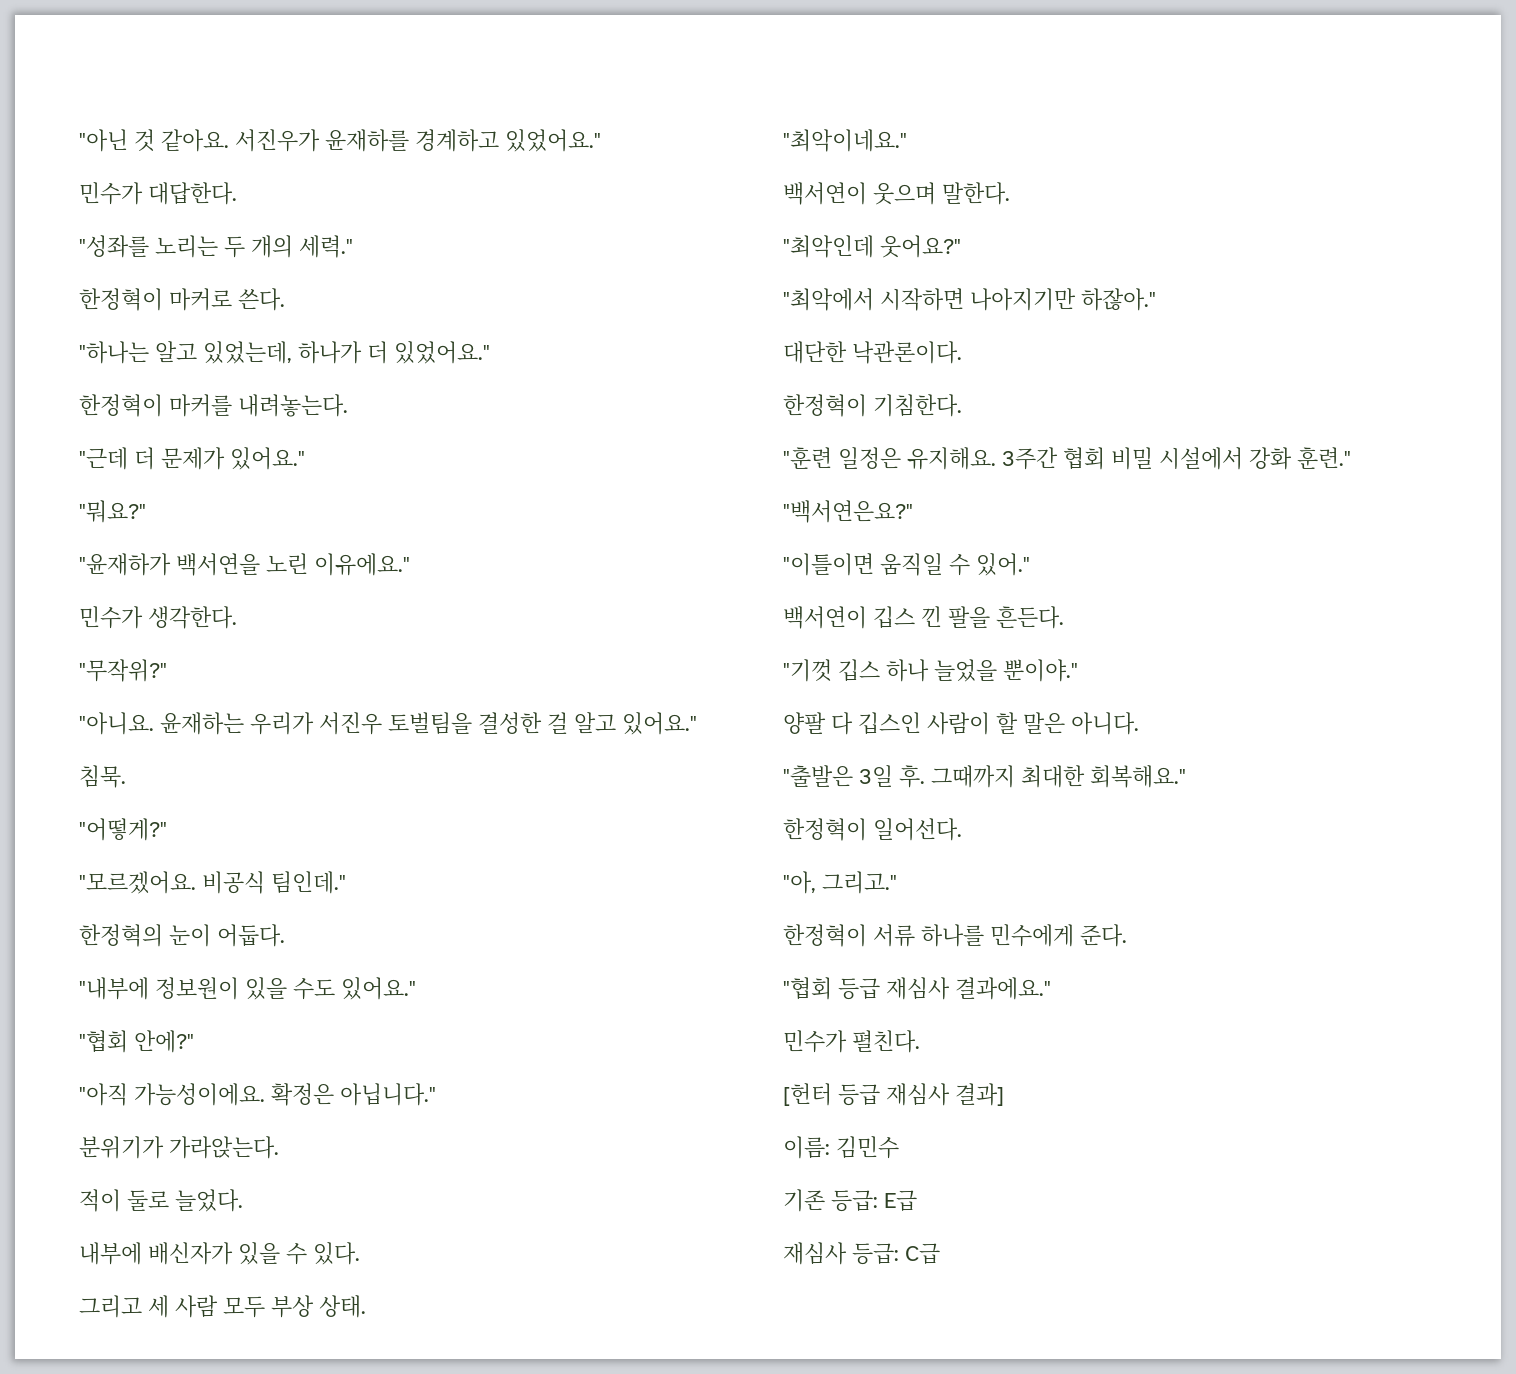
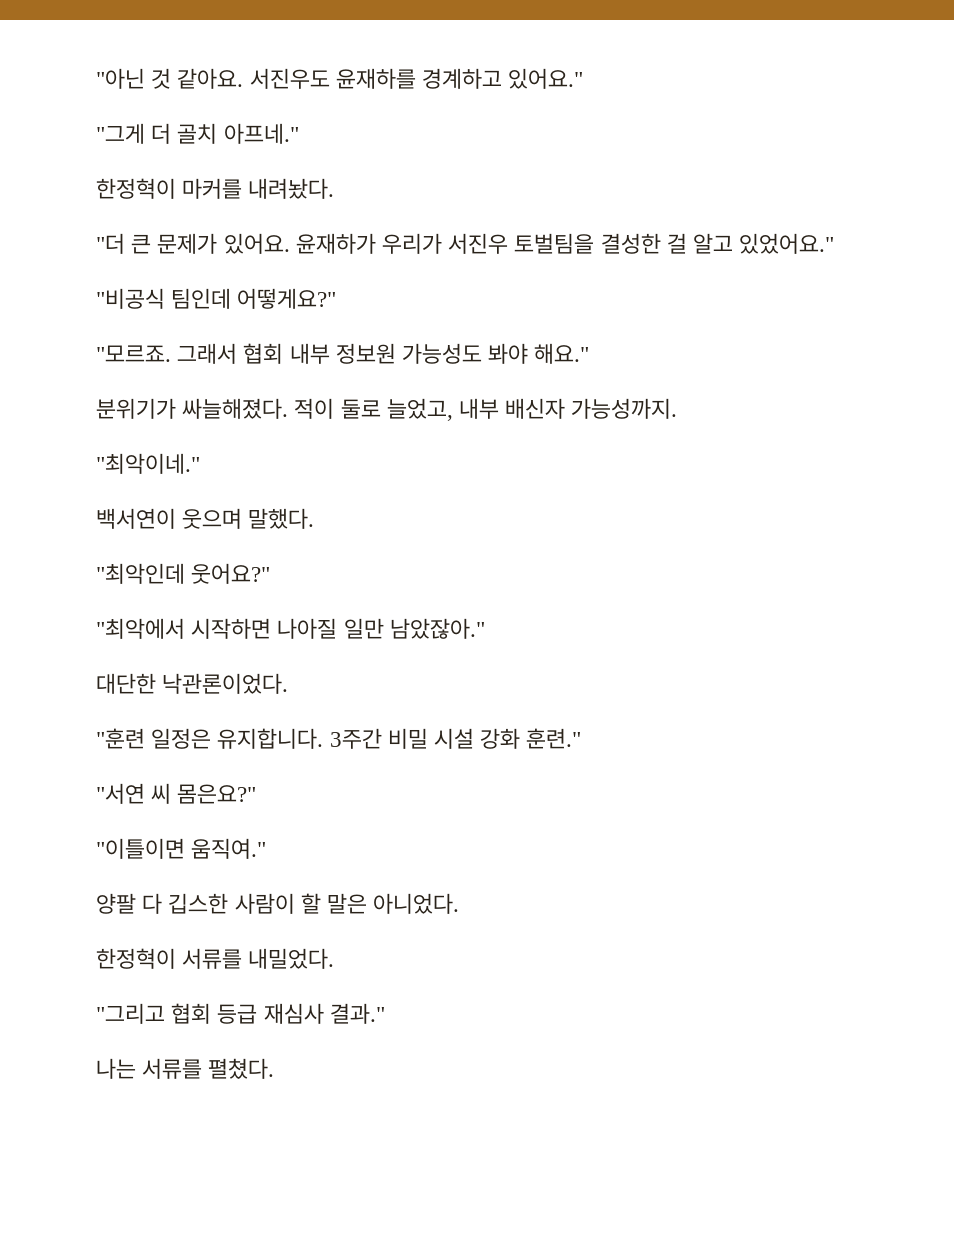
[235,129,320,152] 서진우가 -> [249,68,330,89] 서진우도
[505,129,601,152] [79,182,237,205] [79,235,353,258] [79,288,285,311] [79,341,490,364] [79,394,348,417] [79,447,305,470] [79,500,146,523] [79,553,410,576] [79,606,237,629] [79,659,167,682] [79,712,244,735] 있었어요." // 민수가 대답한다. // "성좌를 노리는 두 개의 세력." // 한정혁이 마커로 쓴다. // "하나는 알고 있었는데, 하나가 더 있었어요." // 한정혁이 마커를 내려놓는다. // "근데 더 문제가 있어요." // "뭐요?" // "윤재하가 백서연을 노린 이유에요." // 민수가 생각한다. // "무작위?" // "아니요. 윤재하는 -> [508,68,584,89] [96,123,299,144] [96,178,335,199] [96,233,376,254] 있어요." // "그게 더 골치 아프네." // 한정혁이 마커를 내려놨다. // "더 큰 문제가 있어요. 윤재하가
[622,712,697,735] [79,765,126,788] [79,818,167,841] [79,871,346,894] [79,924,285,947] [79,977,416,1000] [79,1030,194,1053] [79,1083,436,1106] 있어요." // 침묵. // "어떻게?" // "모르겠어요. 비공식 팀인데." // 한정혁의 눈이 어둡다. // "내부에 정보원이 있을 수도 있어요." // "협회 안에?" // "아직 가능성이에요. 확정은 아닙니다." -> [739,233,835,254] [96,288,337,309] [96,343,590,364] 있었어요." // "비공식 팀인데 어떻게요?" // "모르죠. 그래서 협회 내부 정보원 가능성도 봐야 해요."
[169,1136,279,1159] 가라앉는다. // -> [182,398,289,419] 싸늘해졌다.
[175,1189,243,1212] [79,1242,360,1265] [79,1295,366,1318] [783,129,907,152] 늘었다. // 내부에 배신자가 있을 수 있다. // 그리고 세 사람 모두 부상 상태. // "최악이네요." -> [386,398,678,421] [96,453,200,474] 늘었고, 내부 배신자 가능성까지. // "최악이네."
[942,182,1010,205] 말한다. -> [248,508,315,529] 말했다.
[970,288,1156,311] [783,341,962,364] [783,394,962,417] [783,447,1351,470] [783,500,913,523] [783,553,1030,576] [783,606,1064,629] [783,659,1078,682] 나아지기만 하잖아." // 대단한 낙관론이다. // 한정혁이 기침한다. // "훈련 일정은 유지해요. 3주간 협회 비밀 시설에서 강화 훈련." // "백서연은요?" // "이틀이면 움직일 수 있어." // 백서연이 깁스 낀 팔을 흔든다. // "기껏 깁스 하나 늘었을 뿐이야." -> [277,618,485,639] [96,673,289,694] [96,728,582,749] [96,783,257,804] [96,838,267,859] 나아질 일만 남았잖아." // 대단한 낙관론이었다. // "훈련 일정은 유지합니다. 3주간 비밀 시설 강화 훈련." // "서연 씨 몸은요?" // "이틀이면 움직여."
[858,712,921,734] 깁스인 -> [168,893,229,914] 깁스한
[1071,712,1139,735] [783,765,1186,788] [783,818,962,841] [783,871,897,894] [783,924,1127,947] [783,977,1051,1000] [783,1030,920,1053] [783,1083,1004,1106] [783,1136,899,1159] [783,1189,917,1212] [783,1242,940,1265] 아니다. // "출발은 3일 후. 그때까지 최대한 회복해요." // 한정혁이 일어선다. // "아, 그리고." // 한정혁이 서류 하나를 민수에게 준다. // "협회 등급 재심사 결과에요." // 민수가 펼친다. // [헌터 등급 재심사 결과] // 이름: 김민수 // 기존 등급: E급 // 재심사 등급: C급 -> [373,893,460,914] [96,948,335,969] [96,1003,385,1024] [96,1058,275,1079] 아니었다. // 한정혁이 서류를 내밀었다. // "그리고 협회 등급 재심사 결과." // 나는 서류를 펼쳤다.

